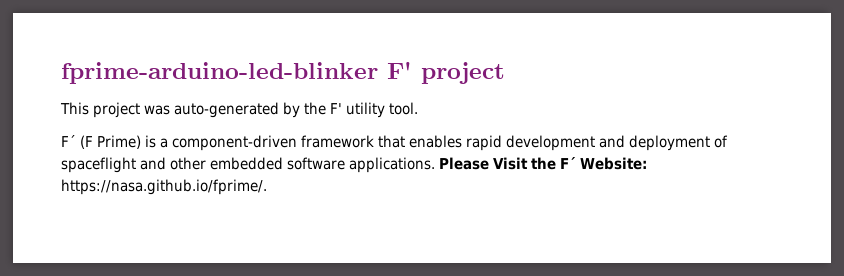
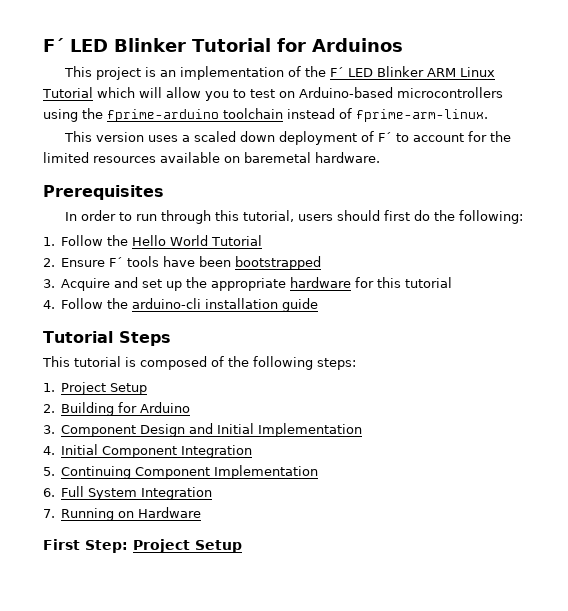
[61,61,505,84] [60,102,418,118] [61,135,728,151] [61,157,647,173] [61,179,267,195] fprime-arduino-led-blinker F' project // This project was auto-generated by the F' utility tool. // F´ (F Prime) is a component-driven framework that enables rapid development and deployment of spaceflight and other embedded software applications. Please Visit the F´ Website: https://nasa.github.io/fprime/. -> [43,38,403,52] [63,66,495,80] [42,87,503,101] [43,108,488,122] [63,131,511,145] [43,152,380,163] [43,185,164,200] [64,210,523,224] [43,235,263,246] [43,256,322,270] [43,277,453,291] [43,298,319,312] [43,331,171,346] [42,356,356,370] [43,382,148,395] [43,402,191,416] [43,423,363,437] [43,444,253,458] [43,465,319,479] [43,486,213,500] [43,507,202,521] [43,539,242,553] F´ LED Blinker Tutorial for Arduinos // This project is an implementation of the F´ LED Blinker ARM Linux Tutorial which will allow you to test on Arduino-based microcontrollers using the fprime-arduino toolchain instead of fprime-arm-linux. // This version uses a scaled down deployment of F´ to account for the limited resources available on baremetal hardware. // Prerequisites // In order to run through this tutorial, users should first do the following: // 1. Follow the Hello World Tutorial // 2. Ensure F´ tools have been bootstrapped // 3. Acquire and set up the appropriate hardware for this tutorial // 4. Follow the arduino-cli installation guide // Tutorial Steps // This tutorial is composed of the following steps: // 1. Project Setup // 2. Building for Arduino // 3. Component Design and Initial Implementation // 4. Initial Component Integration // 5. Continuing Component Implementation // 6. Full System Integration // 7. Running on Hardware // First Step: Project Setup

